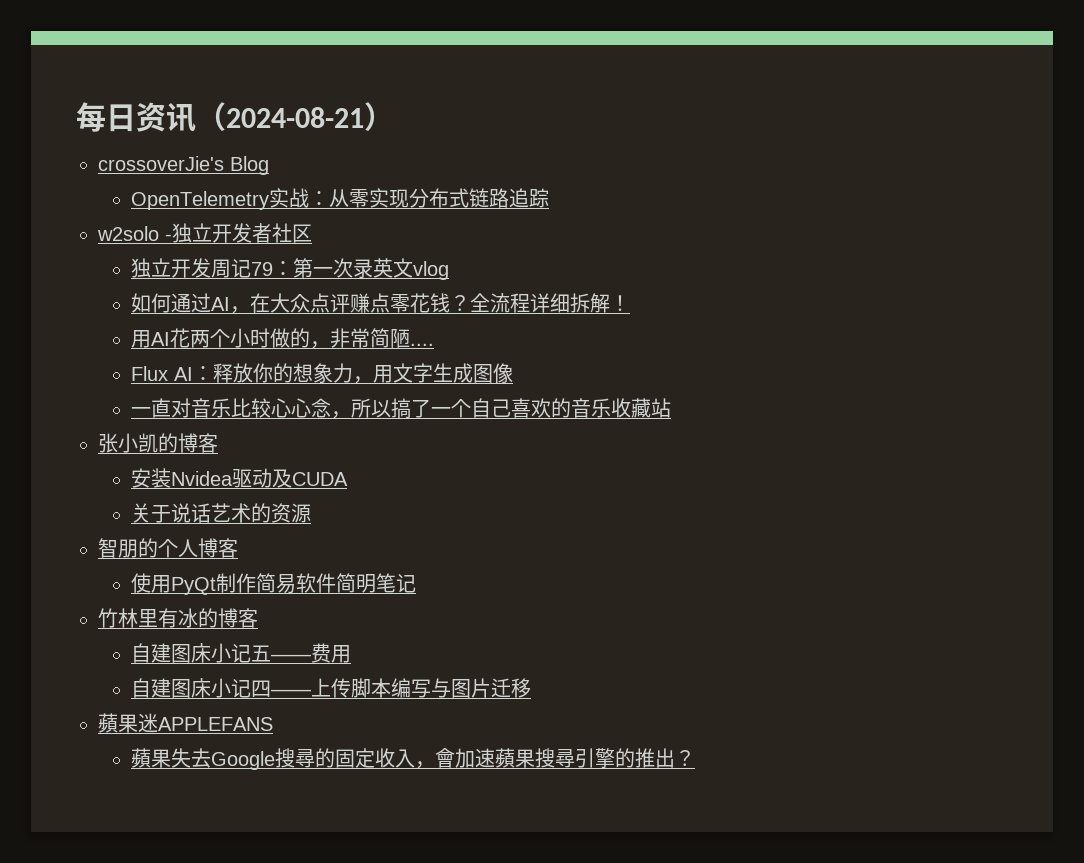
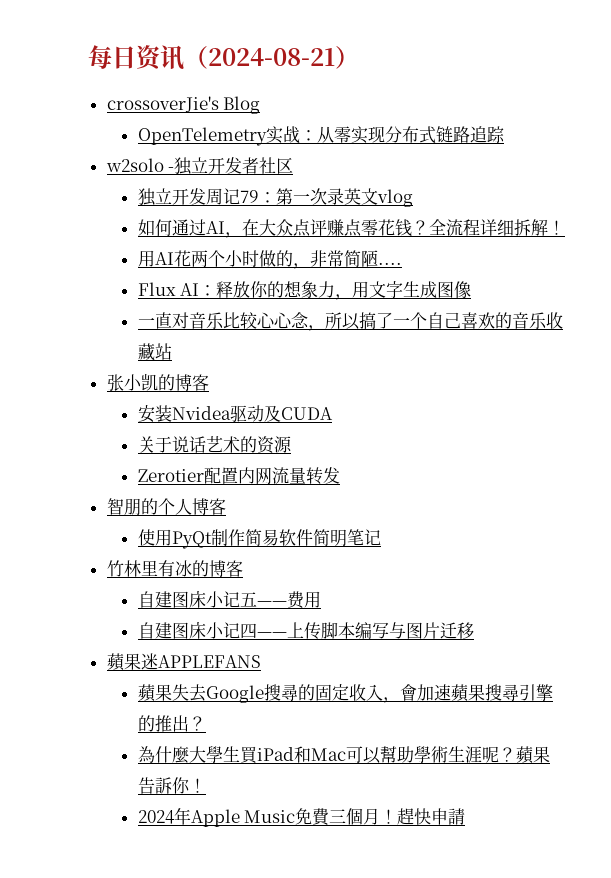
(312, 513) none -> [137,467,340,485] // Zerotier配置内网流量转发
(696, 758) none -> [137,746,550,764] [137,777,206,794] [137,807,466,827] // 為什麼大學生買iPad和Mac可以幫助學術生涯呢？蘋果告訴你！ // 2024年Apple Music免費三個月！趕快申請

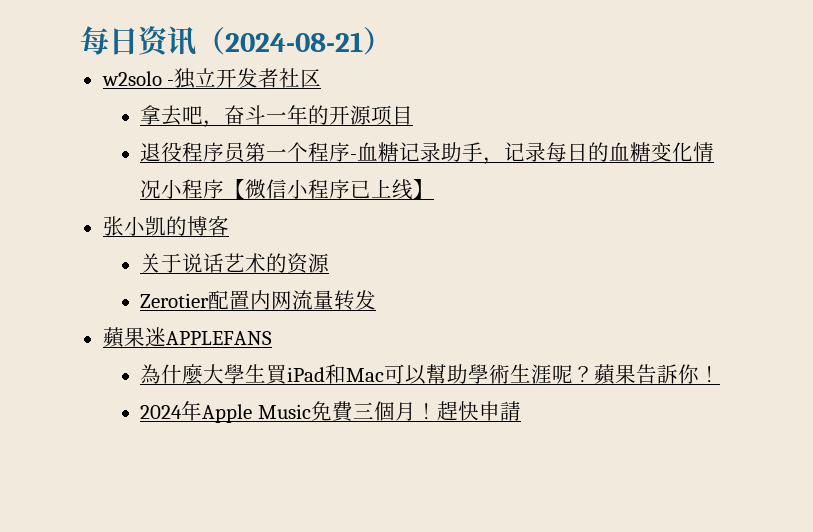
[106,96,261,114] [137,126,505,146] // crossoverJie's Blog // OpenTelemetry实战：从零实现分布式链路追踪 -> (392, 41) none
[137,188,413,207] [137,219,565,238] [137,250,402,269] [137,281,472,300] [137,312,563,331] [137,343,172,361] 独立开发周记79：第一次录英文vlog // 如何通过AI，在大众点评赚点零花钱？全流程详细拆解！ // 用AI花两个小时做的，非常简陋.... // Flux AI：释放你的想象力，用文字生成图像 // 一直对音乐比较心心念，所以搞了一个自己喜欢的音乐收藏站 -> [140,105,414,128] [140,142,715,165] [140,179,435,200] 拿去吧，奋斗一年的开源项目 // 退役程序员第一个程序-血糖记录助手，记录每日的血糖变化情况小程序【微信小程序已上线】
[137,405,333,423] // 安装Nvidea驱动及CUDA -> (229, 226) none
[106,498,226,515] [137,529,381,549] [106,560,243,577] [137,591,321,609] [137,622,474,640] [106,653,261,671] [137,684,553,703] [137,715,206,732] 智朋的个人博客 // 使用PyQt制作简易软件简明笔记 // 竹林里有冰的博客 // 自建图床小记五——费用 // 自建图床小记四——上传脚本编写与图片迁移 // 蘋果迷APPLEFANS // 蘋果失去Google搜尋的固定收入，會加速蘋果搜尋引擎的推出？ -> [102,327,272,348] 蘋果迷APPLEFANS

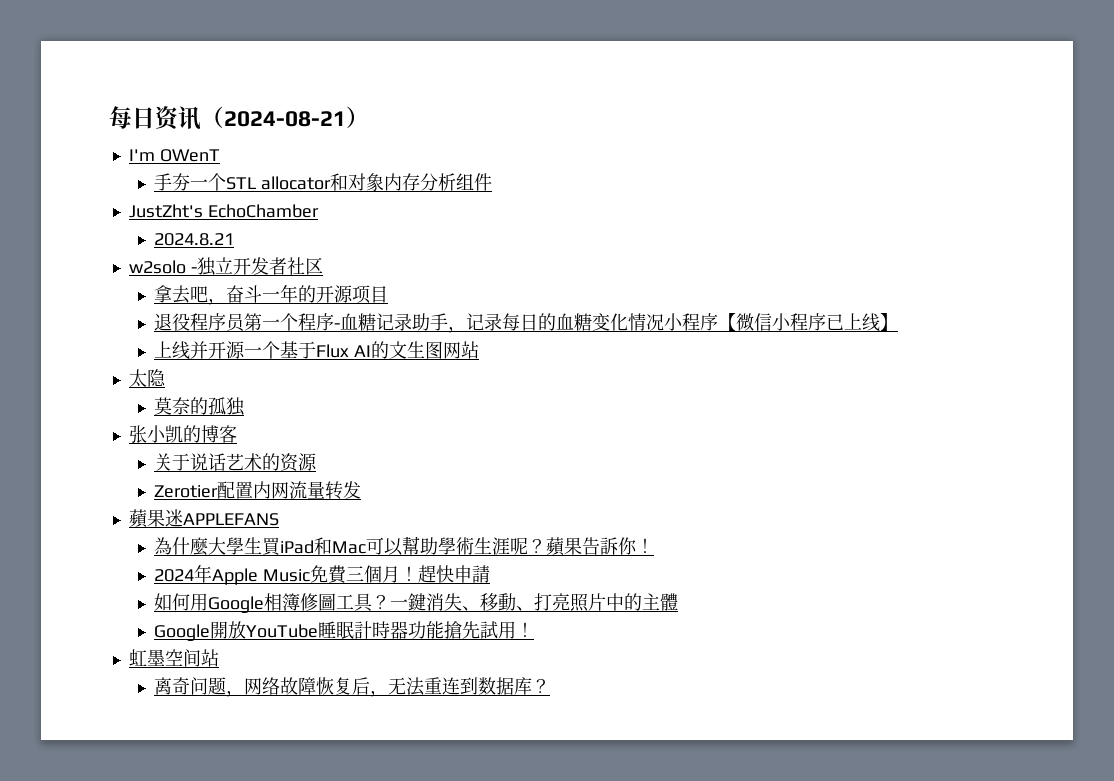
(392, 41) none -> [128,149,220,162] [153,173,492,191] [128,204,319,218] [153,233,234,246] // I'm OWenT // 手夯一个STL allocator和对象内存分析组件 // JustZht's EchoChamber // 2024.8.21
(435, 189) none -> [153,341,479,360] [128,369,166,387] [153,397,245,416] // 上线并开源一个基于Flux AI的文生图网站 // 太隐 // 莫奈的孤独
(521, 411) none -> [153,593,678,613] [153,621,534,641] [128,649,219,667] [153,677,550,697] // 如何用Google相簿修圖工具？一鍵消失、移動、打亮照片中的主體 // Google開放YouTube睡眠計時器功能搶先試用！ // 虹墨空间站 // 离奇问题，网络故障恢复后，无法重连到数据库？

